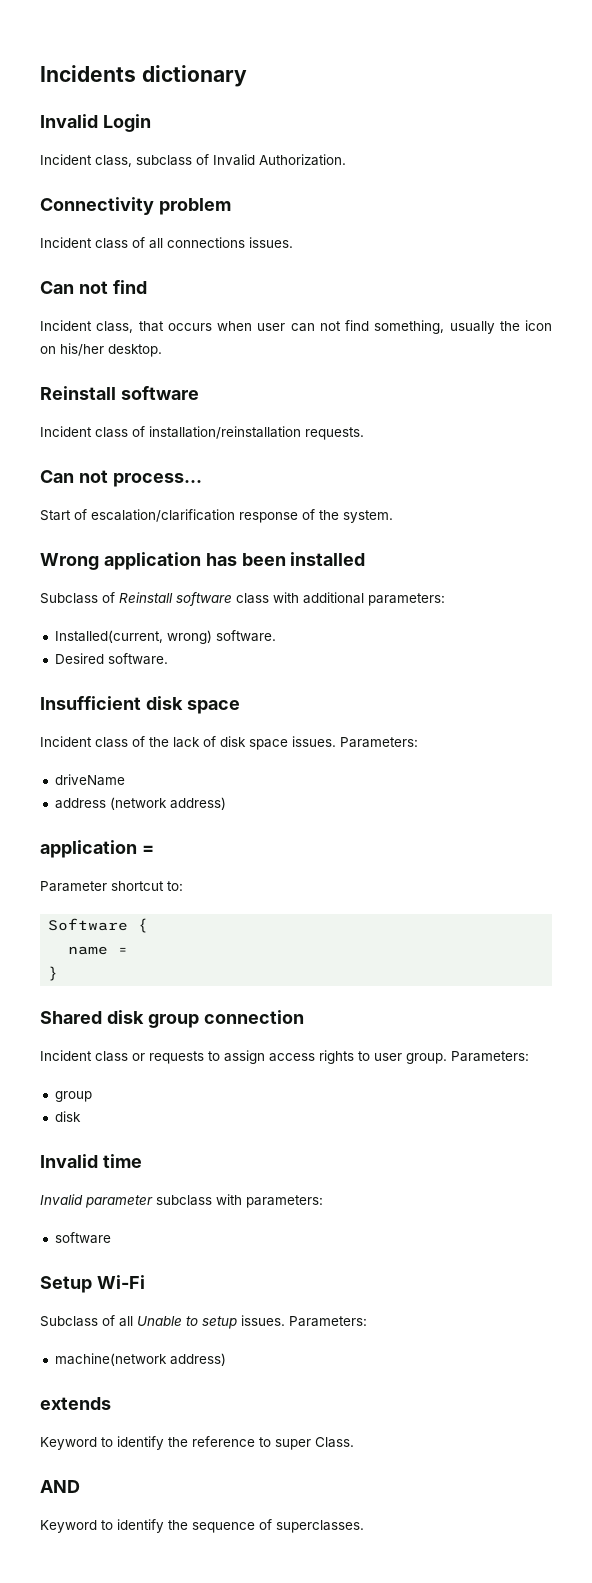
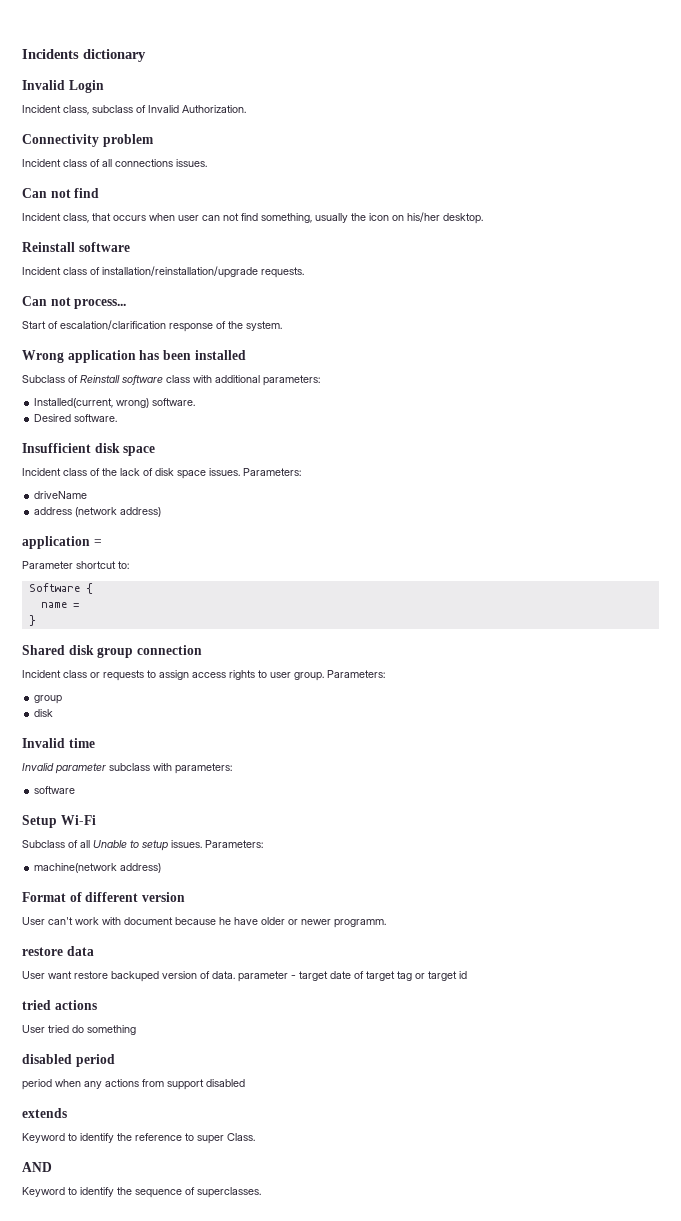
[149,426,301,439] installation/reinstallation -> [102,266,258,278] installation/reinstallation/upgrade
(226, 1359) none -> [22,892,185,902] [22,917,386,928] [22,946,94,956] [22,971,467,982] [22,1000,97,1010] [22,1025,136,1035] [22,1054,115,1067] [22,1079,245,1090] // Format of different version // User can't work with document because he have older or newer programm. // restore data // User want restore backuped version of data. parameter - target date of target tag or target id // tried actions // User tried do something // disabled period // period when any actions from support disabled

